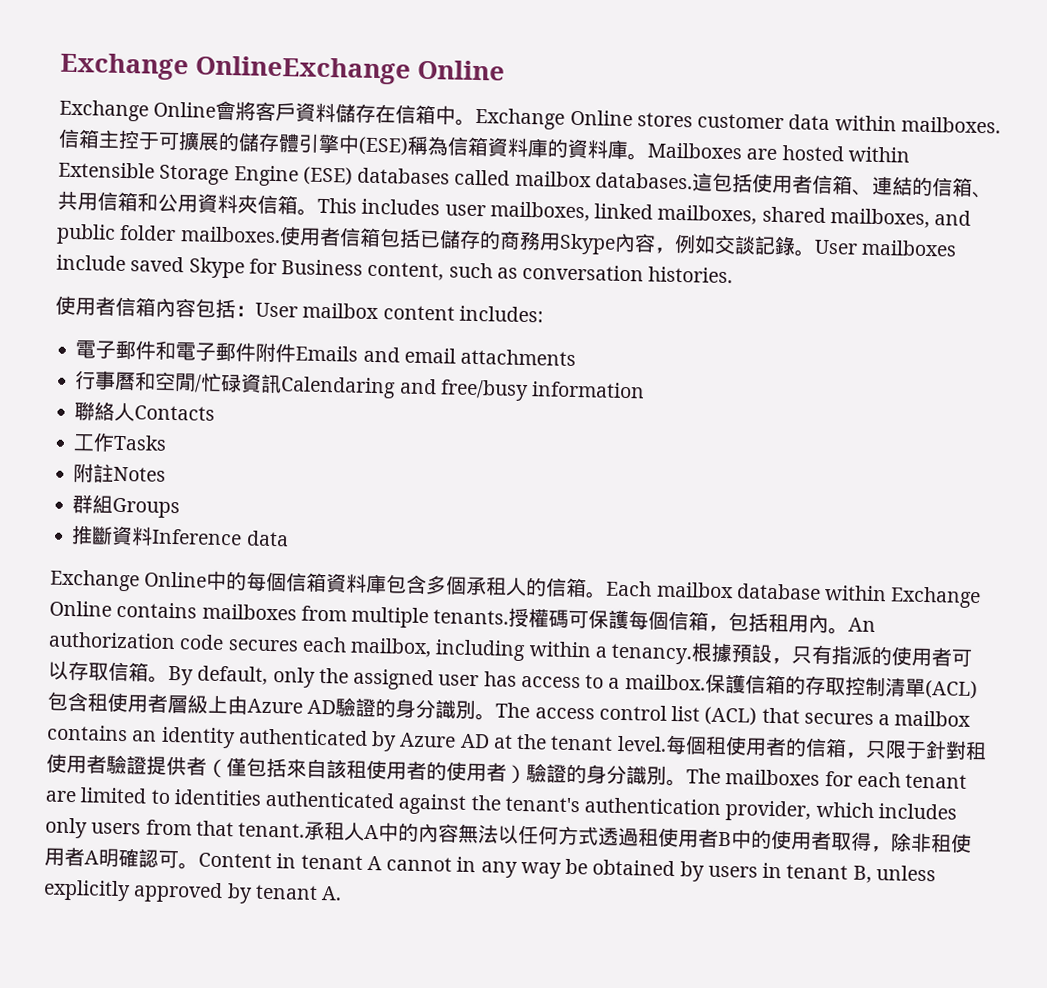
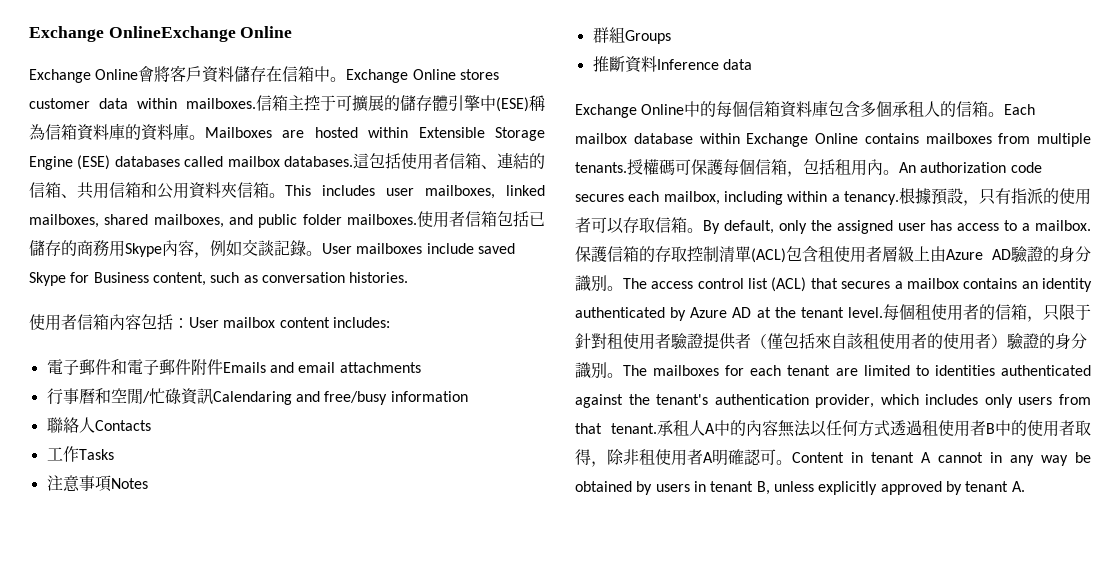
[73,463,115,483] 附註 -> [46,475,111,492] 注意事項

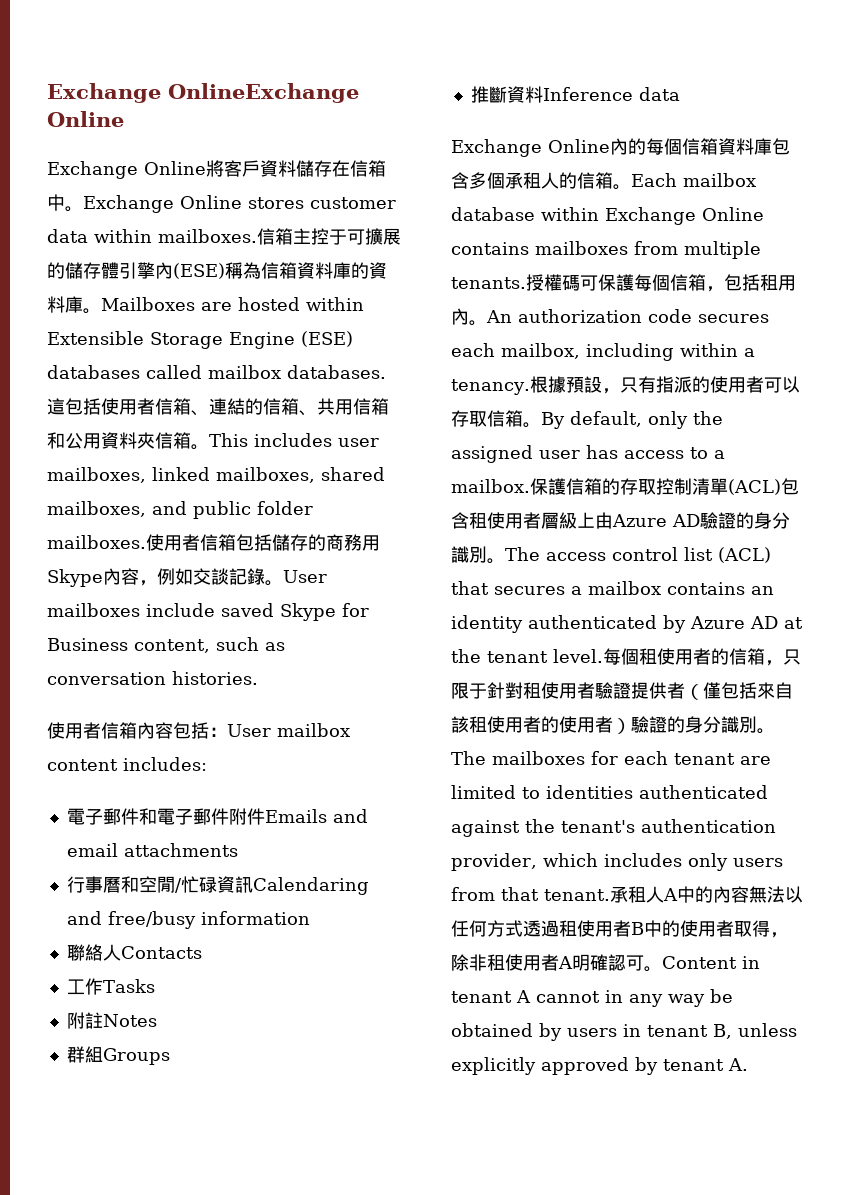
[138,66,155,82] 會 -> (206, 168) none
[480,95,496,111] 中 -> [155,262,173,279] 內
[529,211,545,226] 已 -> (272, 542) none
[46,475,111,492] 注意事項 -> [66,1012,103,1029] 附註
[684,101,701,117] 中 -> [610,138,628,155] 內

